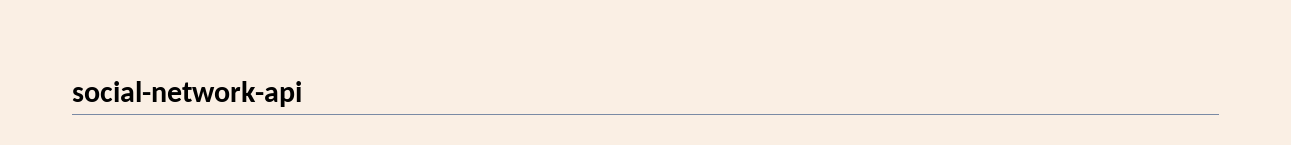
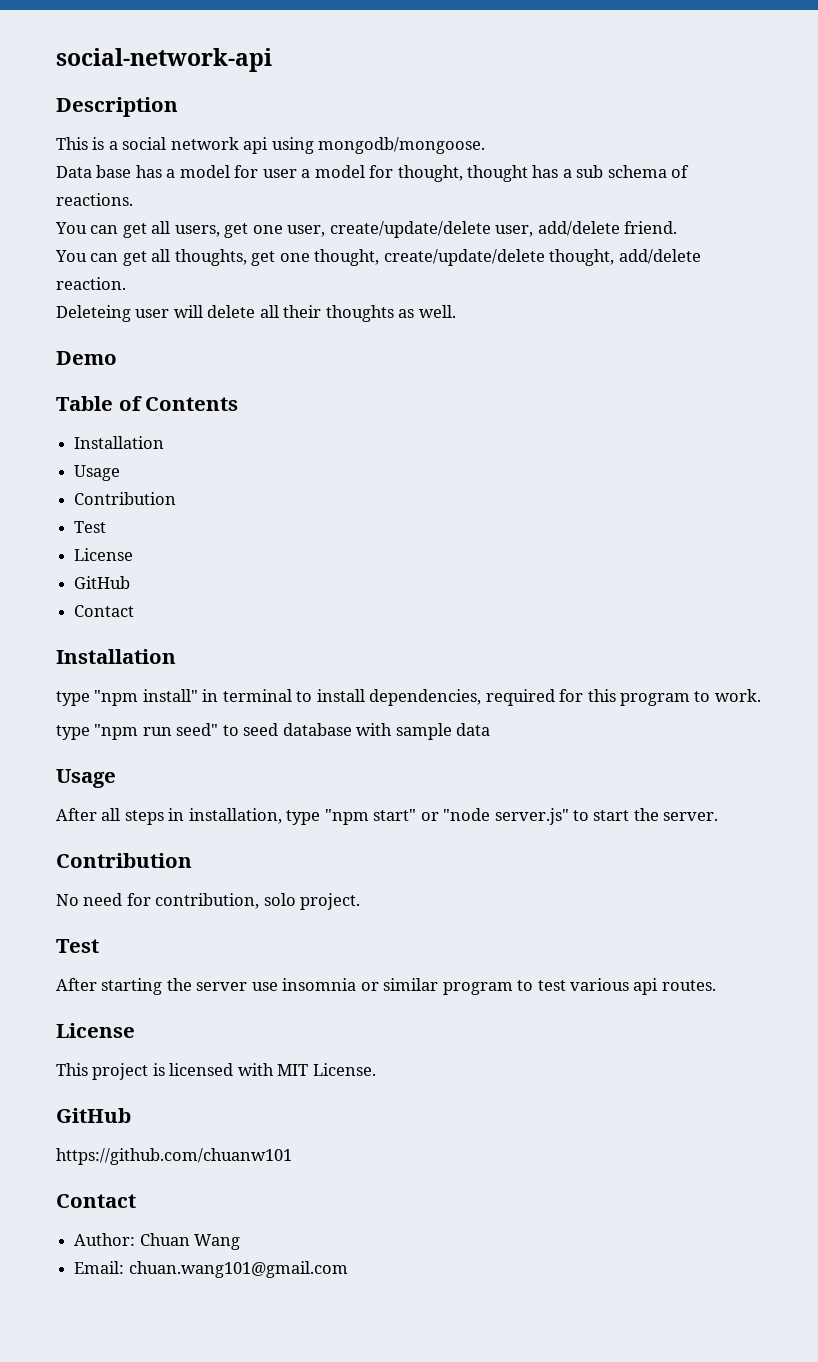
(302, 94) none -> [56,97,178,117] [56,137,486,154] [56,165,690,182] [56,193,133,206] [55,221,678,238] [55,249,701,266] [56,277,126,290] [56,305,456,322] [56,351,117,365] [56,396,239,411] [74,436,165,449] [74,465,121,481] [74,492,177,505] [74,521,107,533] [74,548,134,561] [74,576,131,589] [74,605,135,617] [56,649,176,664] [56,689,761,706] [56,723,491,740] [56,769,116,788] [56,808,719,825] [56,853,192,868] [56,893,361,910] [56,939,99,953] [56,978,716,995] [56,1023,135,1038] [56,1063,376,1080] [56,1108,131,1123] [56,1148,292,1165] [56,1194,136,1208] [74,1233,241,1250] [74,1261,348,1278] // Description // This is a social network api using mongodb/mongoose. // Data base has a model for user a model for thought, thought has a sub schema of reactions. // You can get all users, get one user, create/update/delete user, add/delete friend. // You can get all thoughts, get one thought, create/update/delete thought, add/delete reaction. // Deleteing user will delete all their thoughts as well. // Demo // Table of Contents // Installation // Usage // Contribution // Test // License // GitHub // Contact // Installation // type "npm install" in terminal to install dependencies, required for this program to work. // type "npm run seed" to seed database with sample data // Usage // After all steps in installation, type "npm start" or "node server.js" to start the server. // Contribution // No need for contribution, solo project. // Test // After starting the server use insomnia or similar program to test various api routes. // License // This project is licensed with MIT License. // GitHub // https://github.com/chuanw101 // Contact // Author: Chuan Wang // Email: chuan.wang101@gmail.com

